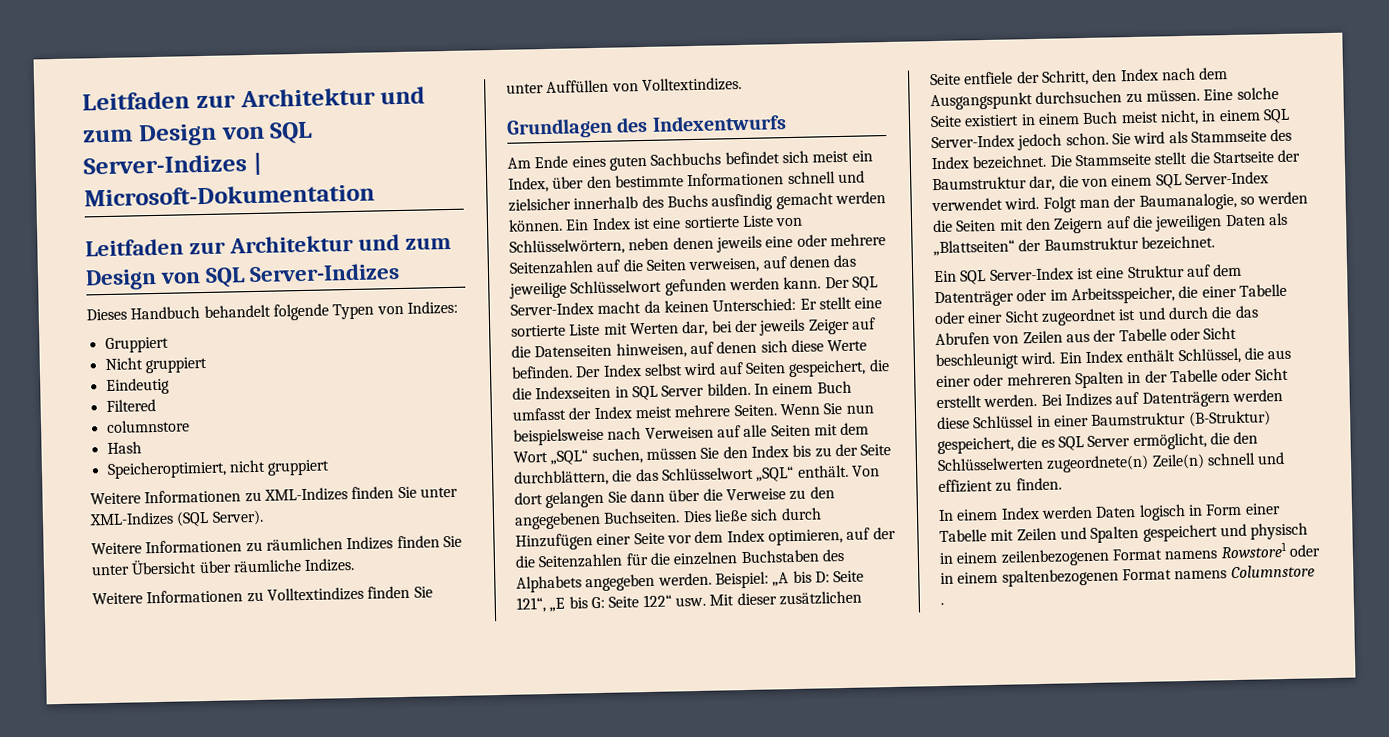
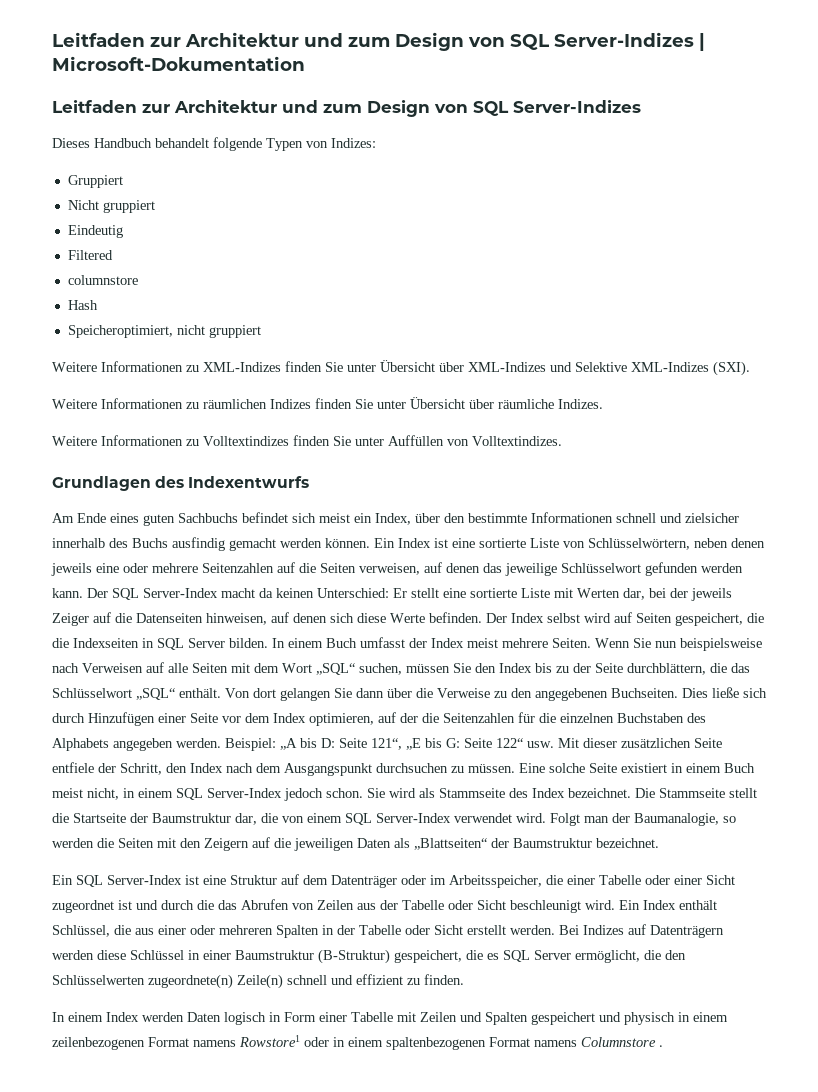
[89,509,264,527] XML-Indizes (SQL Server). -> [380,360,750,376] Übersicht über XML-Indizes und Selektive XML-Indizes (SXI).

